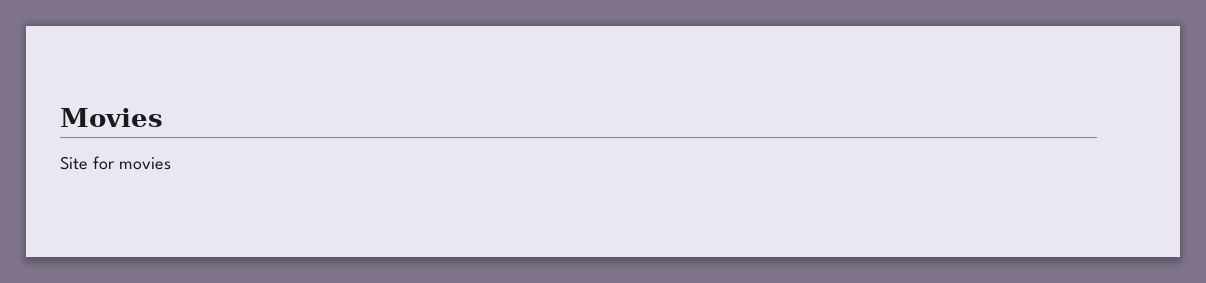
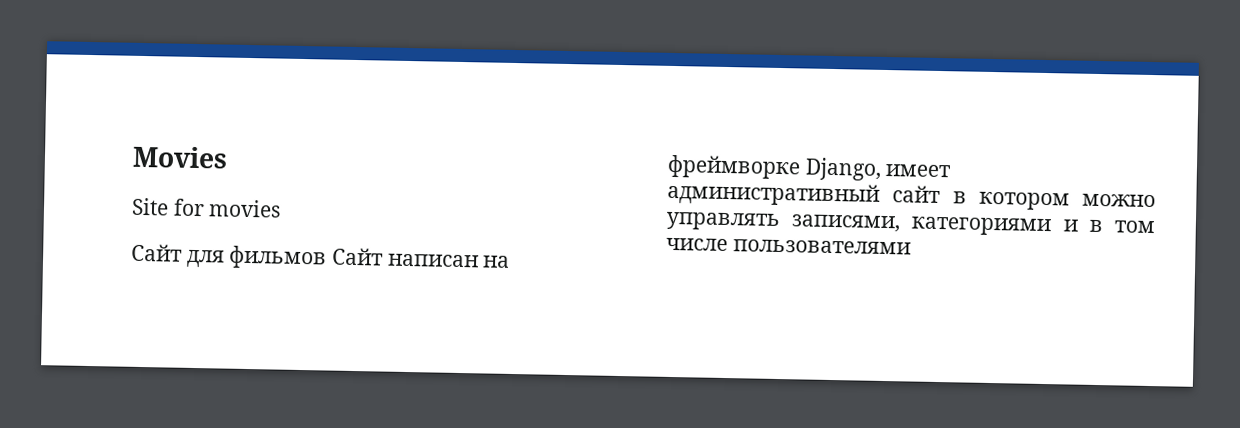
(171, 163) none -> [131,243,511,270] [667,154,952,181] [667,180,1156,211] [666,211,1155,237] [666,237,911,255] // Сайт для фильмов Сайт написан на фреймворке Django, имеет административный сайт в котором можно управлять записями, категориями и в том числе пользователями

